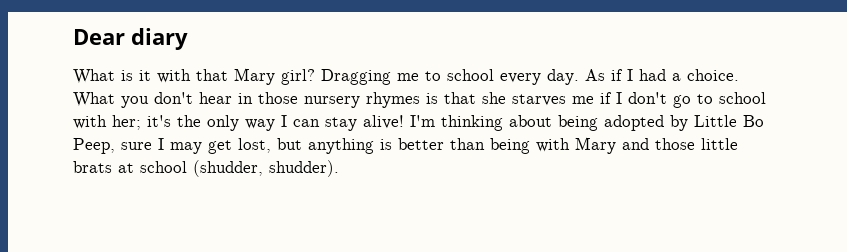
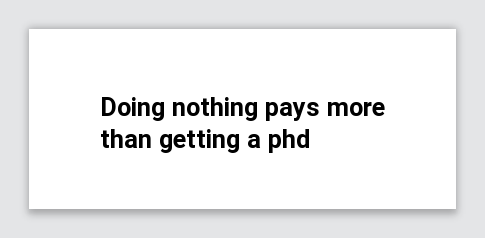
[73,28,188,50] [73,68,739,85] [73,92,766,108] [73,115,764,131] [73,137,738,154] [73,160,339,177] Dear diary // What is it with that Mary girl? Dragging me to school every day. As if I had a choice. What you don't hear in those nursery rhymes is that she starves me if I don't go to school with her; it's the only way I can stay alive! I'm thinking about being adopted by Little Bo Peep, sure I may get lost, but anything is better than being with Mary and those little brats at school (shudder, shudder). -> [100,97,385,121] [100,129,310,153] Doing nothing pays more than getting a phd

